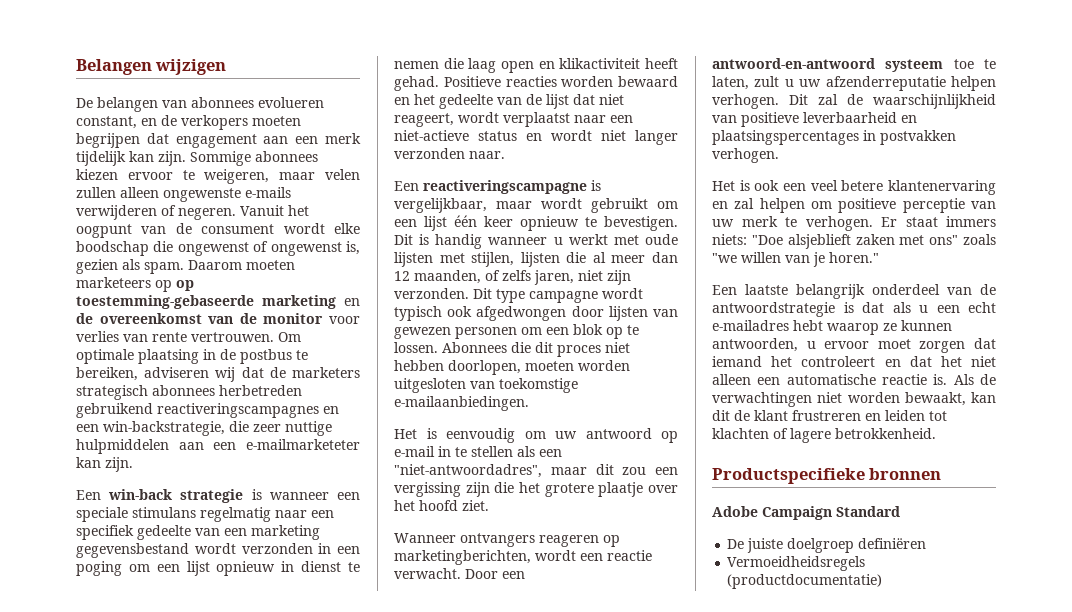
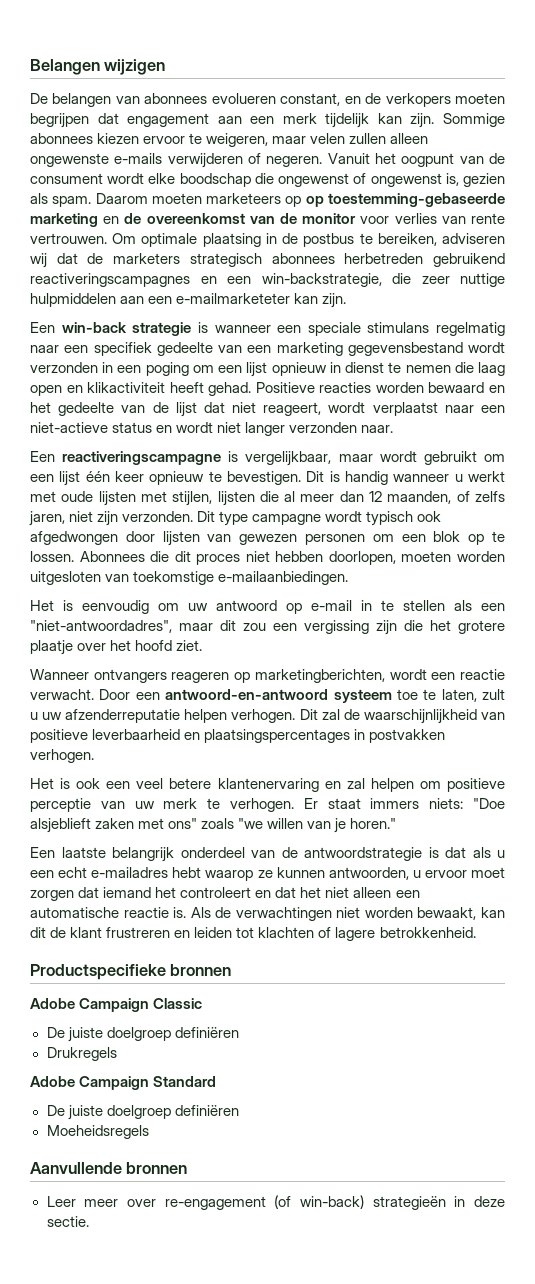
(942, 474) none -> [30,998,203,1012] [46,1027,239,1042] [46,1047,117,1061] // Adobe Campaign Classic // De juiste doelgroep definiëren // Drukregels
[727,556,866,571] [727,574,883,589] Vermoeidheidsregels (productdocumentatie) -> [46,1125,149,1139] [30,1162,188,1174] [46,1195,505,1210] [46,1216,89,1227] Moeheidsregels // Aanvullende bronnen // Leer meer over re-engagement (of win-back) strategieën in deze sectie.

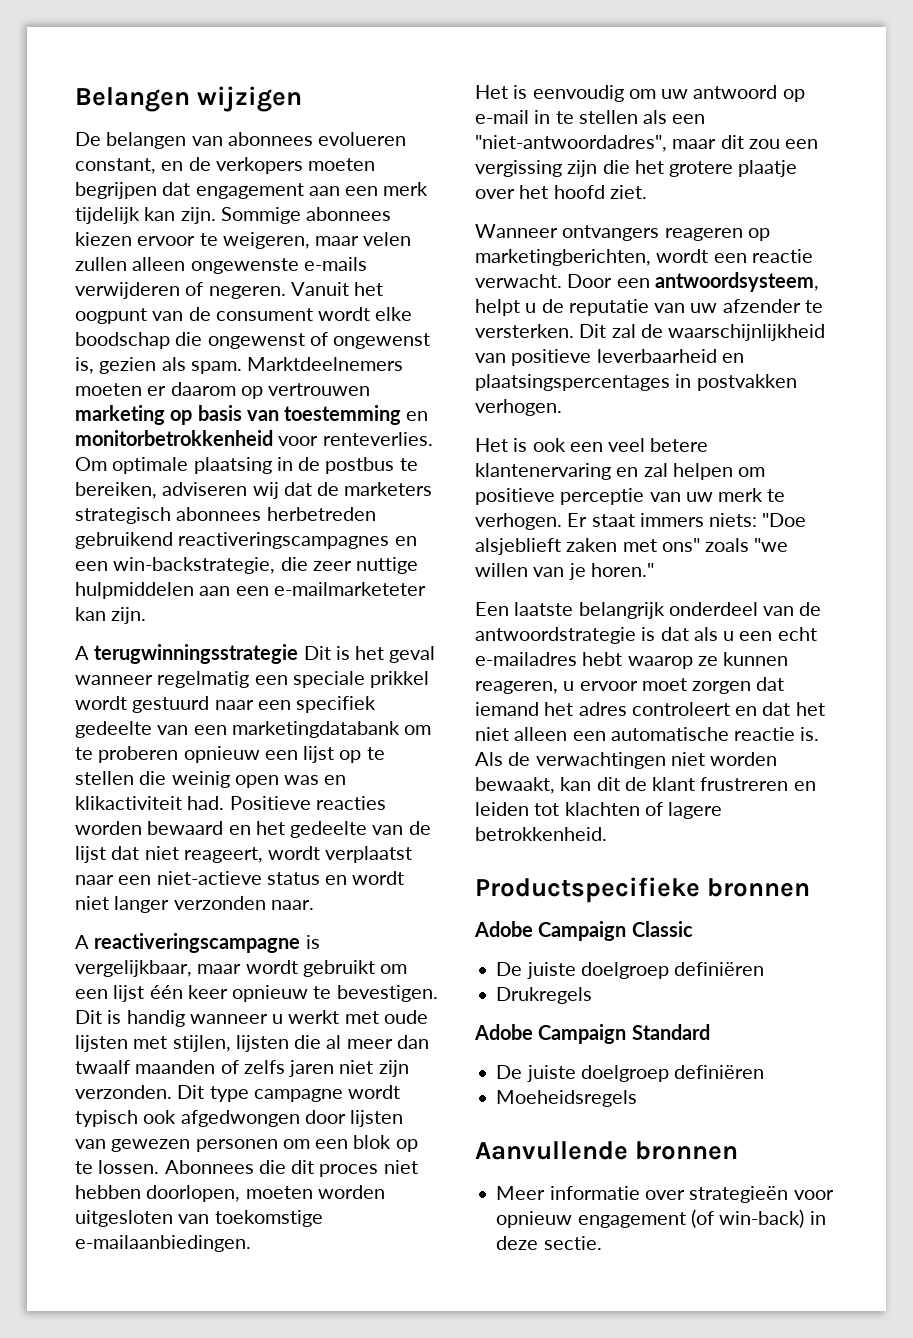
[95,193,505,207] [30,213,505,227] [30,233,107,244] Daarom moeten marketeers op op toestemming-gebaseerde marketing en de overeenkomst van de monitor voor verlies van rente vertrouwen. -> [247,357,404,371] [75,382,371,399] [75,405,429,425] [75,430,433,446] Marktdeelnemers moeten er daarom op vertrouwen marketing op basis van toestemming en monitorbetrokkenheid voor renteverlies.
[30,322,505,336] Een win-back strategie is wanneer een speciale stimulans regelmatig -> [75,644,436,664] [75,671,430,688] [75,696,210,713] A terugwinningsstrategie Dit is het geval wanneer regelmatig een speciale prikkel wordt gestuurd
[276,342,505,356] [30,362,505,377] [30,382,252,396] marketing gegevensbestand wordt verzonden in een poging om een lijst opnieuw in dienst te nemen die laag open en klikactiviteit heeft gehad. -> [231,721,432,738] [75,746,385,763] [75,771,347,788] [75,796,225,810] marketingdatabank om te proberen opnieuw een lijst op te stellen die weinig open was en klikactiviteit had.
[30,451,55,462] Een -> [75,935,89,949] A
[369,491,452,504] 12 maanden, -> [75,1060,216,1074] twaalf maanden
[29,511,65,526] jaren, -> [289,1060,335,1077] jaren
[165,689,505,703] [30,709,296,723] antwoord-en-antwoord systeem toe te laten, zult u uw afzenderreputatie helpen verhogen. -> [654,272,819,292] [475,299,823,316] [475,324,574,338] antwoordsysteem, helpt u de reputatie van uw afzender te versterken.
[328,867,409,880] antwoorden, -> [475,681,558,694] reageren,
(177, 892) none -> [578,702,627,716] adres
[46,1196,266,1210] Leer meer over re-engagement -> [496,1186,834,1203] [496,1211,686,1228] Meer informatie over strategieën voor opnieuw engagement
[372,1196,446,1210] strategieën -> (805, 1218) none

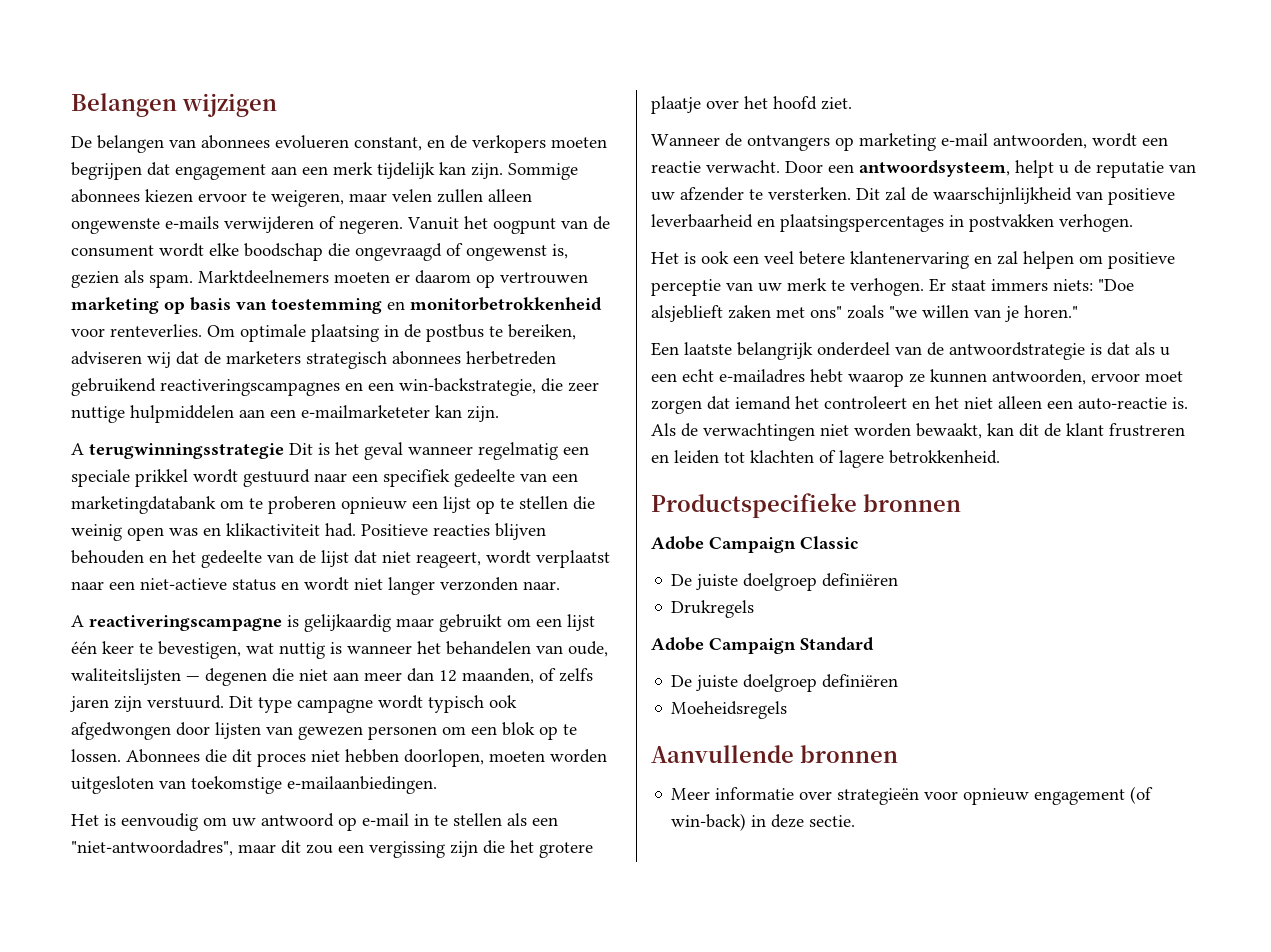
[207,333,305,349] ongewenst -> [355,243,442,261] ongevraagd
[75,821,224,835] worden bewaard -> [495,523,546,540] [71,550,144,564] blijven behouden
[75,960,298,977] vergelijkbaar, maar wordt -> [304,614,434,632] gelijkaardig maar
[232,985,438,1002] [75,1010,428,1027] [75,1035,429,1052] [75,1060,409,1077] [75,1085,172,1099] opnieuw te bevestigen. Dit is handig wanneer u werkt met oude lijsten met stijlen, lijsten die al meer dan twaalf maanden of zelfs jaren niet zijn verzonden. -> [139,641,608,659] [71,668,593,686] [70,695,224,712] te bevestigen, wat nuttig is wanneer het behandelen van oude, waliteitslijsten — degenen die niet aan meer dan 12 maanden, of zelfs jaren zijn verstuurd.
[562,225,770,241] [475,249,651,266] ontvangers reageren op marketingberichten, -> [725,133,1087,151] de ontvangers op marketing e-mail antwoorden,
[475,681,575,694] reageren, u -> [992,369,1086,385] antwoorden,
[578,702,627,716] adres -> (819, 402) none
[762,702,791,716] dat -> (930, 404) none
[610,727,796,741] automatische reactie -> [1078,397,1167,410] auto-reactie

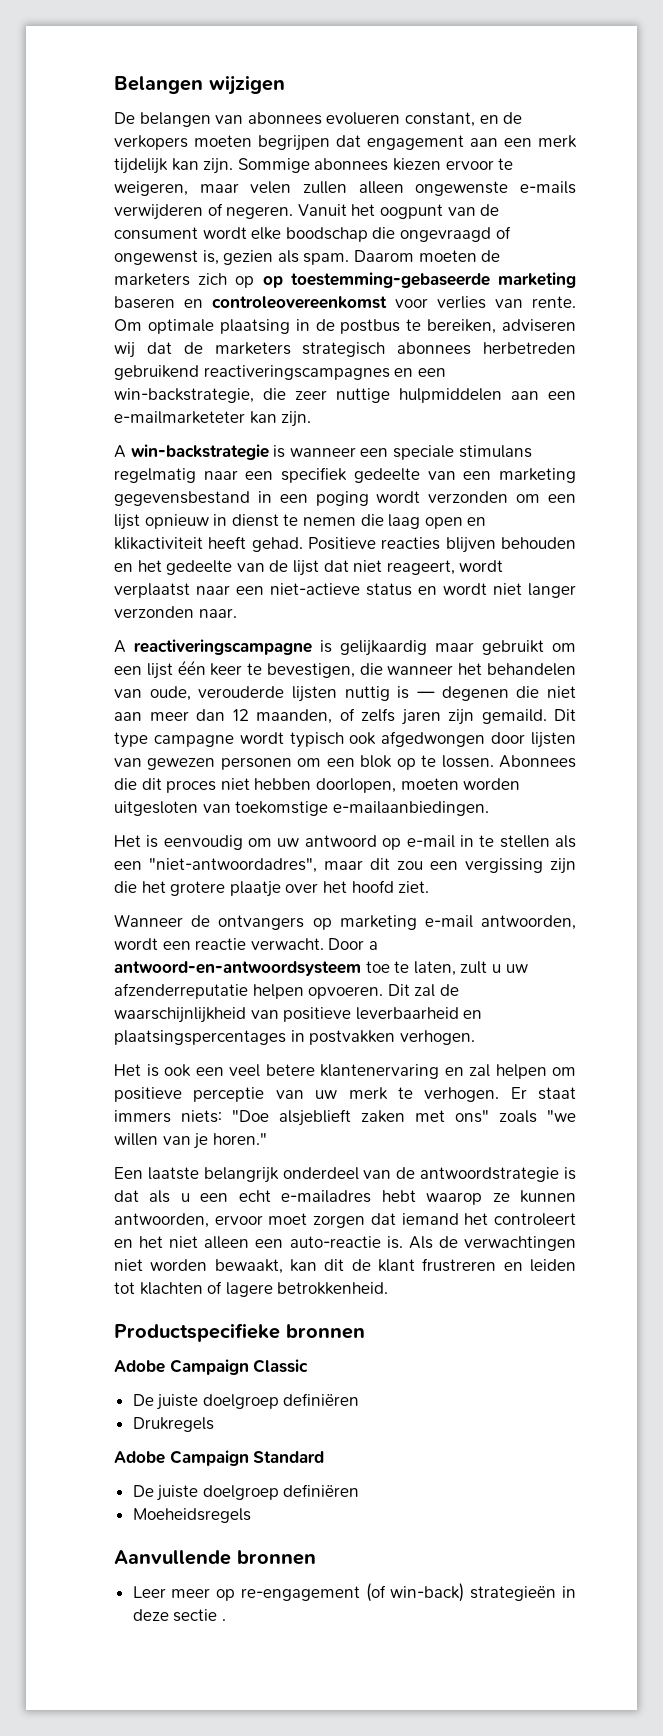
[198,270,588,288] [71,297,602,314] [71,324,202,337] Marktdeelnemers moeten er daarom op vertrouwen marketing op basis van toestemming en monitorbetrokkenheid voor renteverlies. -> [353,250,501,262] [114,272,576,288] [114,296,576,309] Daarom moeten de marketers zich op op toestemming-gebaseerde marketing baseren en controleovereenkomst voor verlies van rente.
[89,442,589,460] [71,469,310,487] terugwinningsstrategie Dit is het geval wanneer regelmatig een speciale prikkel wordt gestuurd -> [130,444,532,460] [114,468,196,483] win-backstrategie is wanneer een speciale stimulans regelmatig
[71,496,595,514] [71,523,356,541] marketingdatabank om te proberen opnieuw een lijst op te stellen die weinig open was en klikactiviteit had. -> [499,468,576,483] [114,491,576,506] [114,514,487,530] [114,536,303,552] marketing gegevensbestand in een poging wordt verzonden om een lijst opnieuw in dienst te nemen die laag open en klikactiviteit heeft gehad.
[246,642,342,659] wat nuttig is -> [359,663,383,675] die
[71,668,181,685] waliteitslijsten -> [198,686,410,702] verouderde lijsten nuttig is
[147,695,224,709] verstuurd. -> [481,709,547,724] gemaild.
[828,160,1196,178] [651,187,851,201] een antwoordsysteem, helpt u de reputatie van uw afzender te versterken. -> [368,941,378,950] [114,961,528,976] [114,983,384,999] a antwoord-en-antwoordsysteem toe te laten, zult u uw afzenderreputatie helpen opvoeren.
[671,787,1126,805] Meer informatie over strategieën voor opnieuw engagement -> [132,1586,360,1601] Leer meer op re-engagement
(747, 822) none -> [470,1586,557,1601] strategieën
[809,815,856,827] sectie. -> [173,1609,226,1622] sectie .

